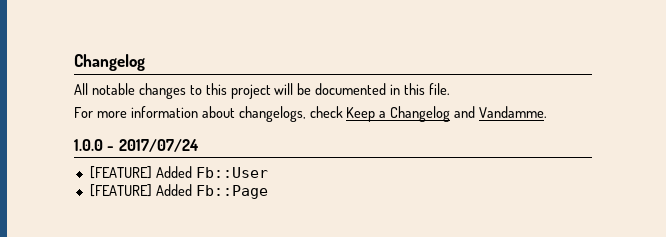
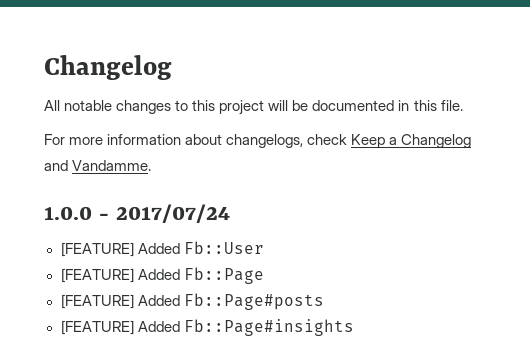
(268, 192) none -> [60,293,324,310] [60,319,354,336] // [FEATURE] Added Fb::Page#posts // [FEATURE] Added Fb::Page#insights

